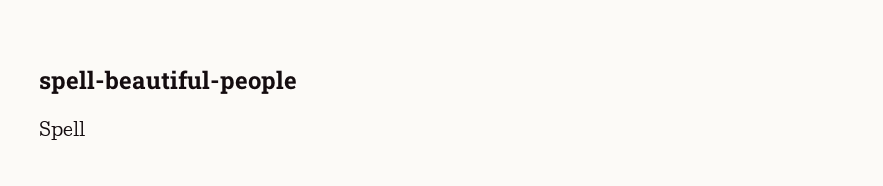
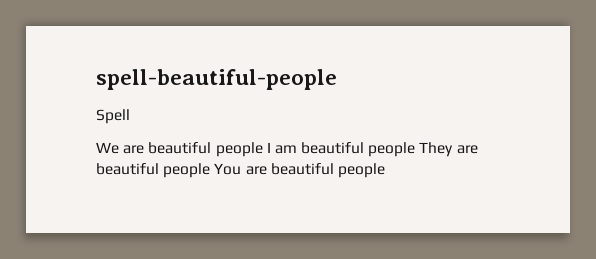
(85, 130) none -> [96,142,478,157] [96,163,385,178] // We are beautiful people I am beautiful people They are beautiful people You are beautiful people

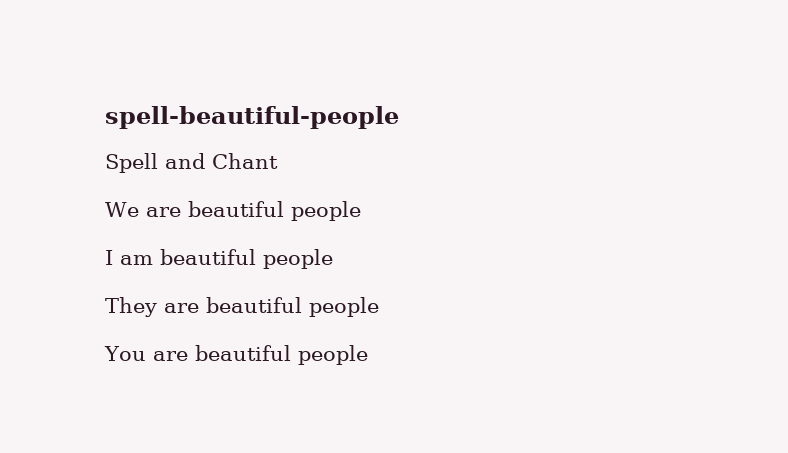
(130, 116) none -> [165,153,278,169] and Chant
(263, 149) none -> (361, 211) //
(416, 149) none -> (333, 259) //
(211, 170) none -> (379, 307) //

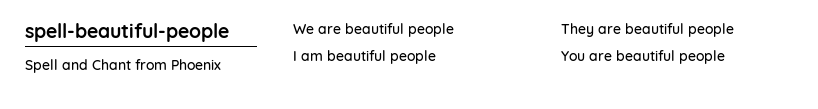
(278, 161) none -> [135,59,221,70] from Phoenix

